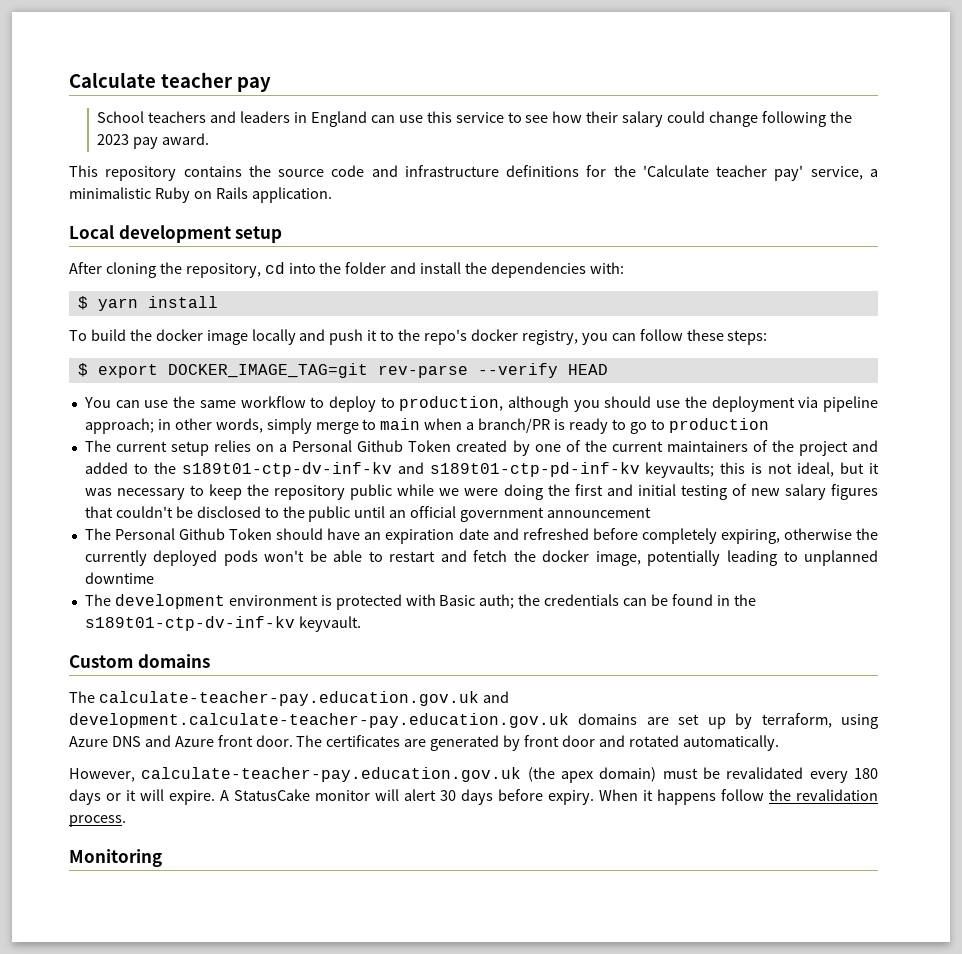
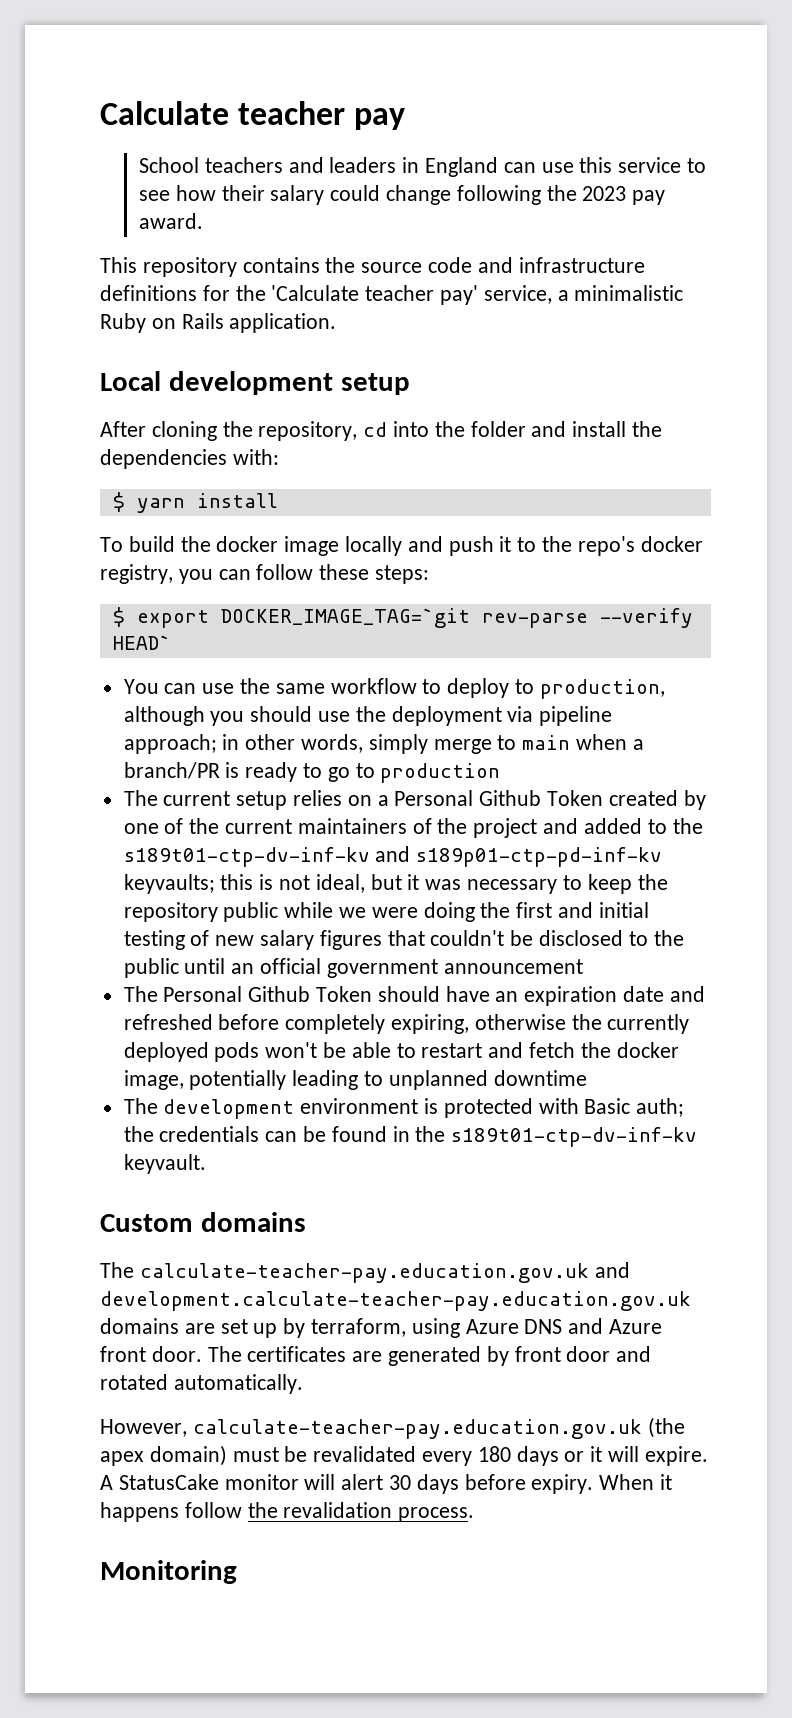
[167,363,368,378] DOCKER_IMAGE_TAG=git -> [220,608,470,628] DOCKER_IMAGE_TAG=`git
[567,364,608,375] HEAD -> [112,635,171,650] HEAD`
[429,462,640,477] s189t01-ctp-pd-inf-kv -> [416,847,663,867] s189p01-ctp-pd-inf-kv

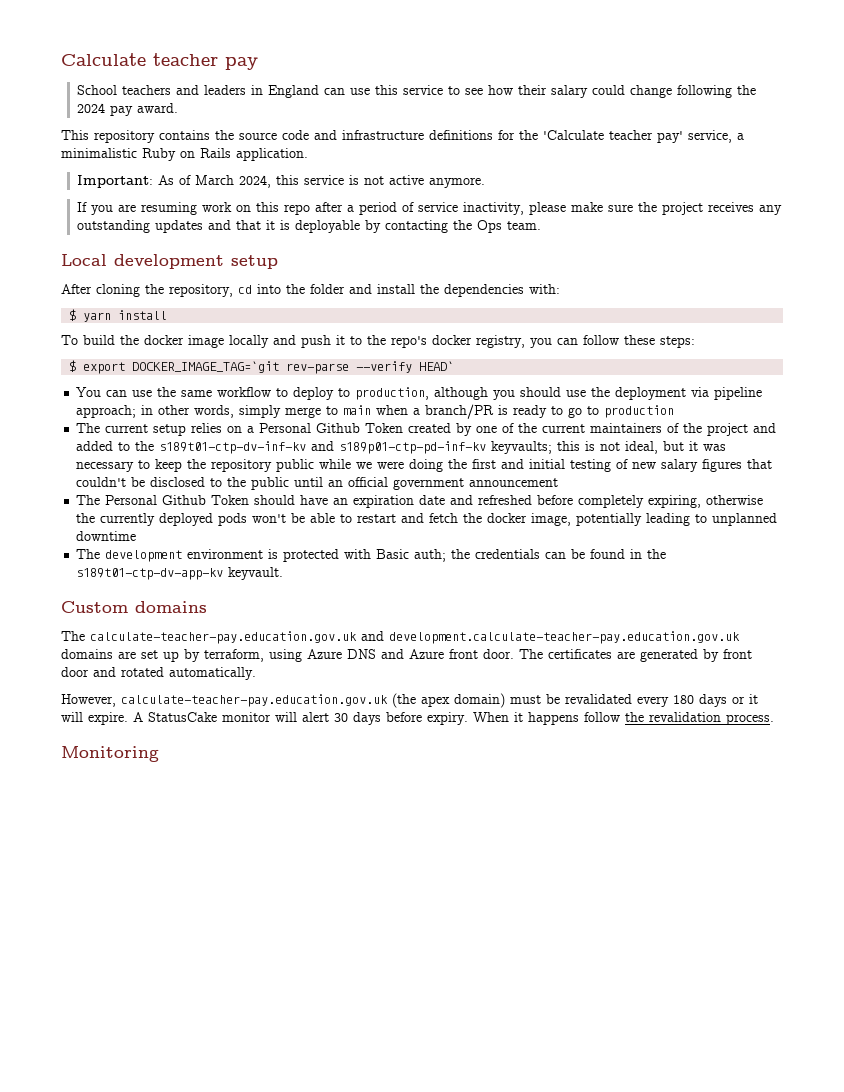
[582,186,627,201] 2023 -> [77,103,106,113] 2024
(337, 323) none -> [77,175,486,188] [77,202,783,215] [77,220,542,233] // Important: As of March 2024, this service is not active anymore. // If you are resuming work on this repo after a period of service inactivity, please make sure the project receives any outstanding updates and that it is deployable by contacting the Ops team.
[451,1127,698,1147] s189t01-ctp-dv-inf-kv -> [76,568,224,580] s189t01-ctp-dv-app-kv

